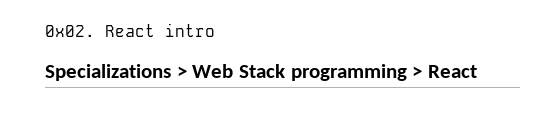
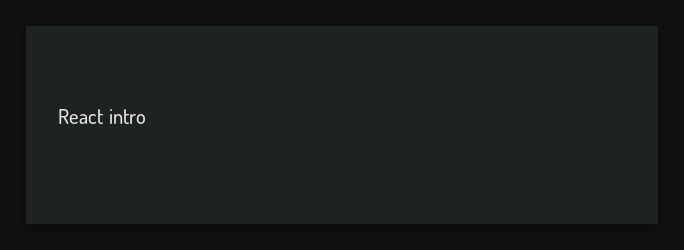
[45,25,95,37] 0x02. -> (58, 116) none
[45,64,478,81] // Specializations > Web Stack programming > React -> (146, 116) none

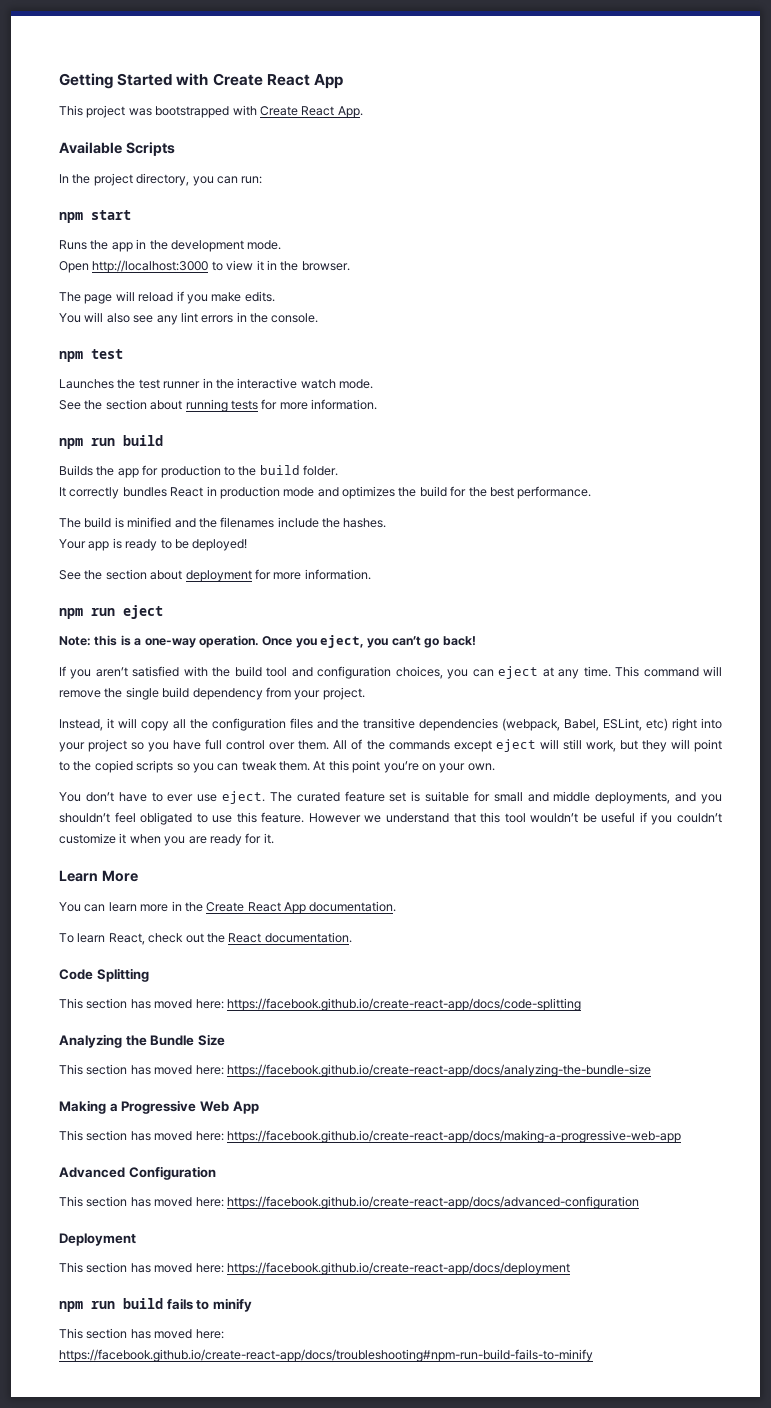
[58,109,146,124] React intro -> [59,73,343,89] [59,105,363,118] [59,142,175,156] [59,173,263,186] [59,210,131,223] [59,239,282,252] [59,260,350,273] [59,291,275,304] [59,312,319,325] [59,349,123,362] [59,378,373,389] [59,399,377,412] [59,435,163,449] [59,465,338,478] [59,486,592,499] [59,517,387,528] [59,538,248,551] [59,569,371,582] [59,605,163,619] [59,635,476,648] [59,666,723,679] [59,687,365,700] [59,718,723,731] [59,739,722,752] [59,760,495,773] [59,791,723,804] [59,812,722,825] [59,833,274,846] [59,870,138,882] [59,901,397,914] [59,932,352,945] [59,968,149,982] [59,998,581,1011] [59,1034,225,1048] [59,1064,651,1077] [59,1100,259,1114] [59,1130,681,1143] [59,1166,216,1180] [59,1196,639,1209] [59,1233,136,1246] [59,1262,570,1275] [59,1298,252,1312] [59,1328,224,1339] [59,1349,593,1362] Getting Started with Create React App // This project was bootstrapped with Create React App. // Available Scripts // In the project directory, you can run: // npm start // Runs the app in the development mode. // Open http://localhost:3000 to view it in the browser. // The page will reload if you make edits. // You will also see any lint errors in the console. // npm test // Launches the test runner in the interactive watch mode. // See the section about running tests for more information. // npm run build // Builds the app for production to the build folder. // It correctly bundles React in production mode and optimizes the build for the best performance. // The build is minified and the filenames include the hashes. // Your app is ready to be deployed! // See the section about deployment for more information. // npm run eject // Note: this is a one-way operation. Once you eject, you can’t go back! // If you aren’t satisfied with the build tool and configuration choices, you can eject at any time. This command will remove the single build dependency from your project. // Instead, it will copy all the configuration files and the transitive dependencies (webpack, Babel, ESLint, etc) right into your project so you have full control over them. All of the commands except eject will still work, but they will point to the copied scripts so you can tweak them. At this point you’re on your own. // You don’t have to ever use eject. The curated feature set is suitable for small and middle deployments, and you shouldn’t feel obligated to use this feature. However we understand that this tool wouldn’t be useful if you couldn’t customize it when you are ready for it. // Learn More // You can learn more in the Create React App documentation. // To learn React, check out the React documentation. // Code Splitting // This section has moved here: https://facebook.github.io/create-react-app/docs/code-splitting // Analyzing the Bundle Size // This section has moved here: https://facebook.github.io/create-react-app/docs/analyzing-the-bundle-size // Making a Progressive Web App // This section has moved here: https://facebook.github.io/create-react-app/docs/making-a-progressive-web-app // Advanced Configuration // This section has moved here: https://facebook.github.io/create-react-app/docs/advanced-configuration // Deployment // This section has moved here: https://facebook.github.io/create-react-app/docs/deployment // npm run build fails to minify // This section has moved here: https://facebook.github.io/create-react-app/docs/troubleshooting#npm-run-build-fails-to-minify

